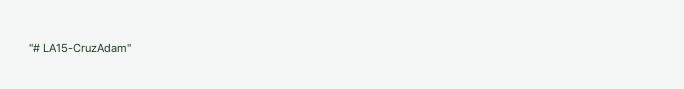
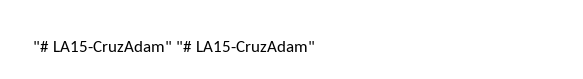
[29,43,132,53] "# LA15-CruzAdam" -> [33,41,315,52] "# LA15-CruzAdam" "# LA15-CruzAdam"

